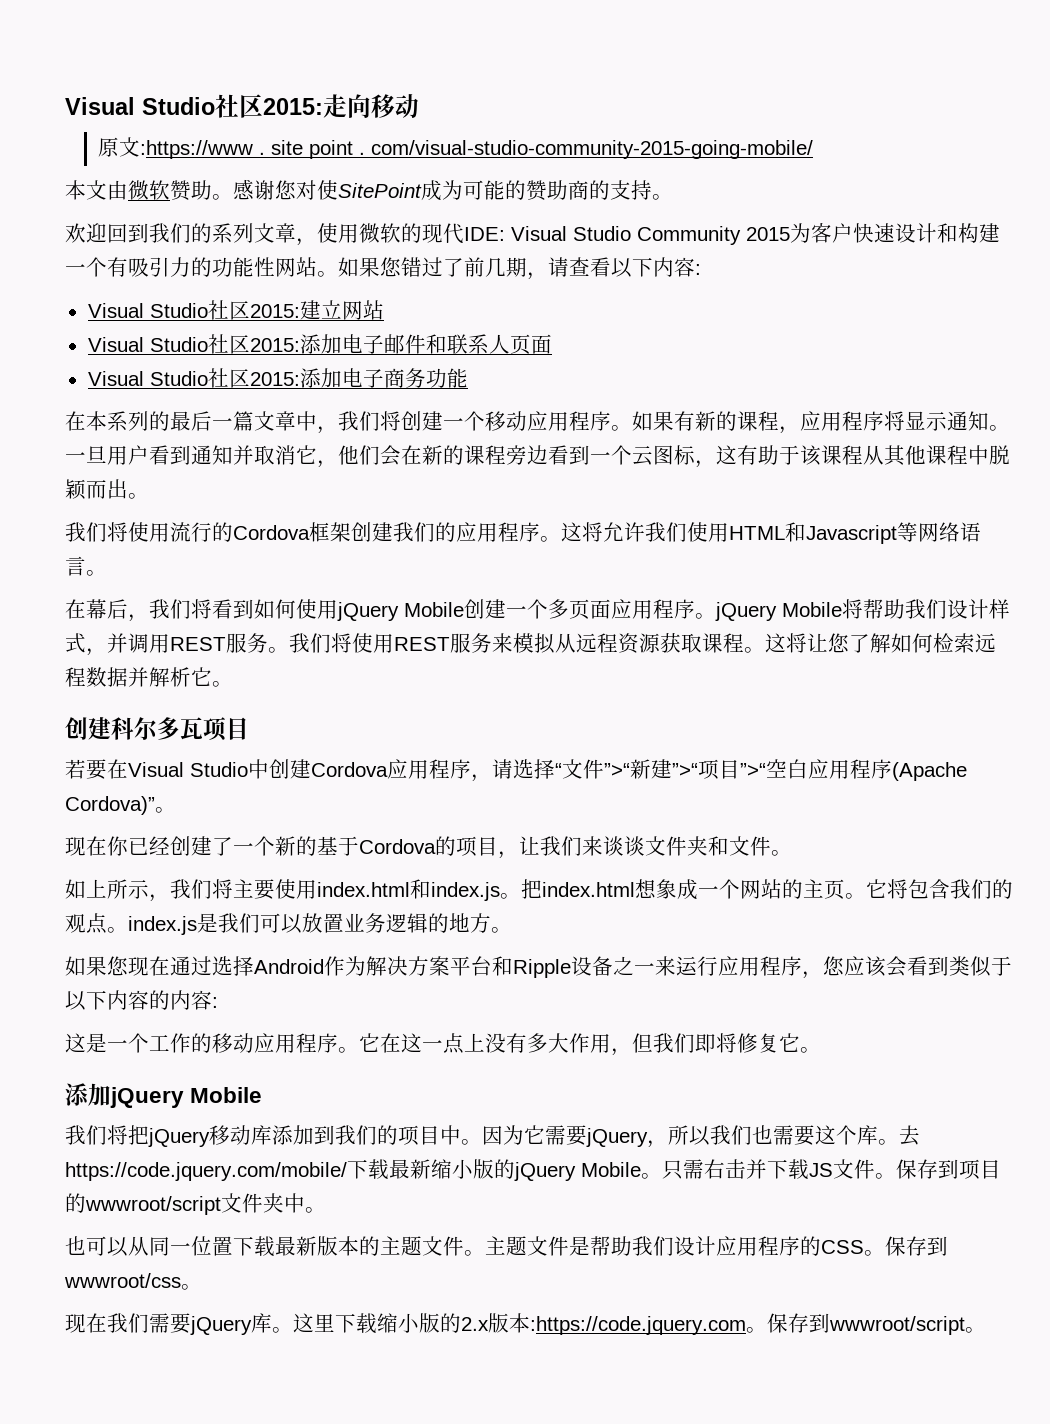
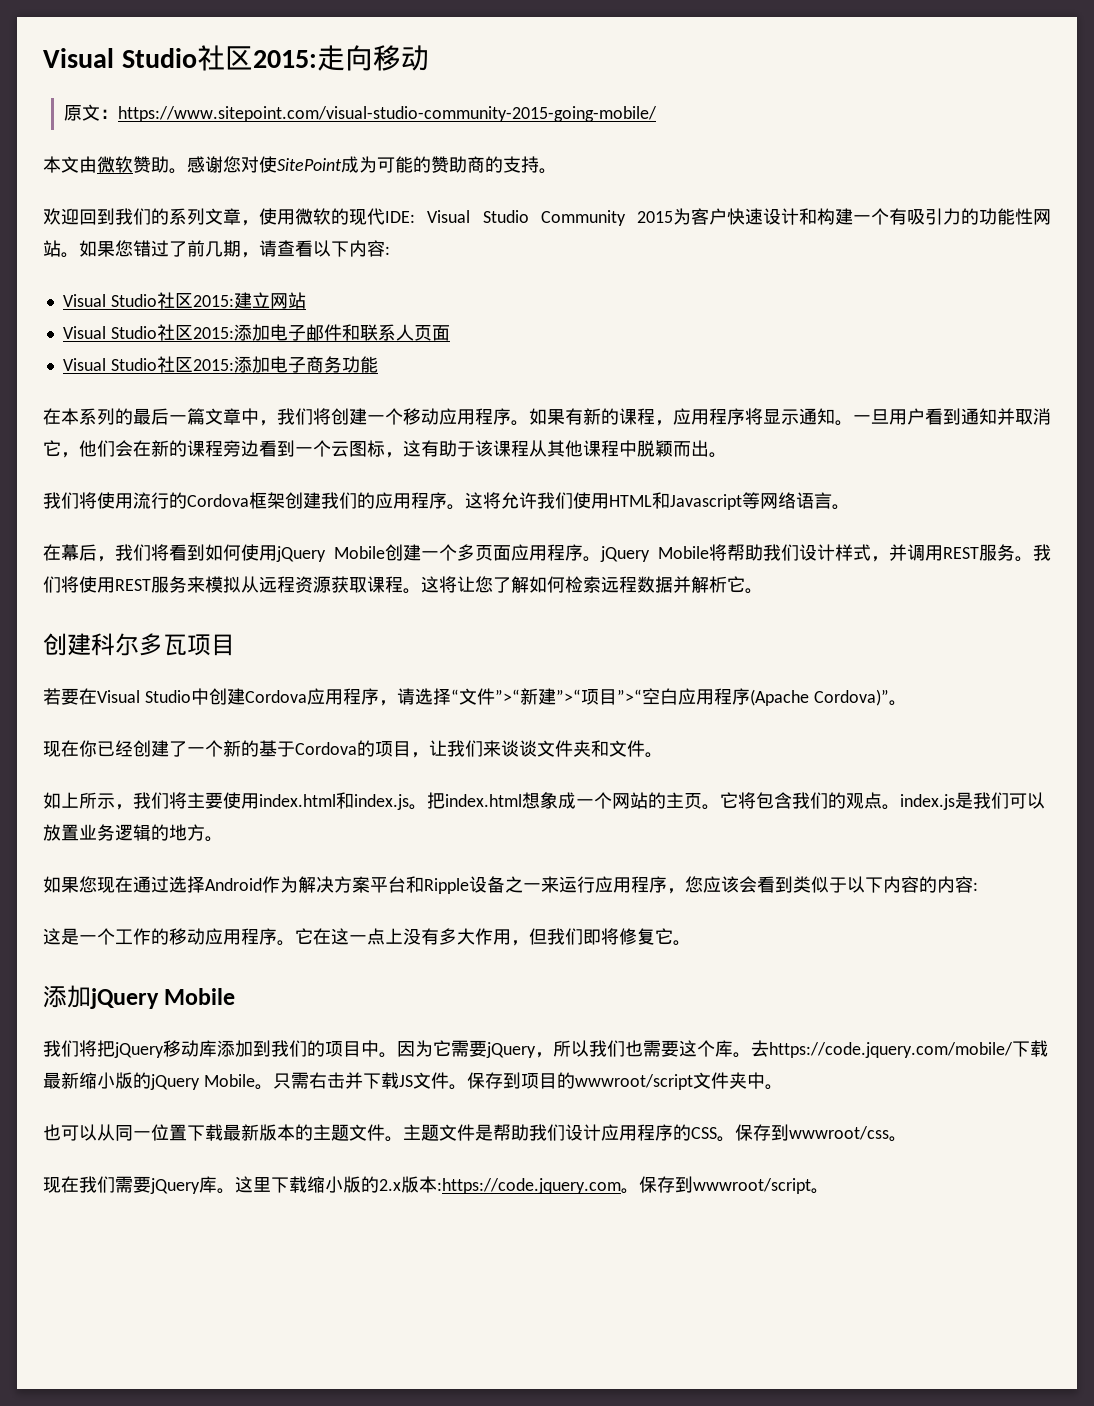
[140,140,814,159] :https://www . site point . com/visual-studio-community-2015-going-mobile/ -> [100,106,658,122] ：https://www.sitepoint.com/visual-studio-community-2015-going-mobile/

